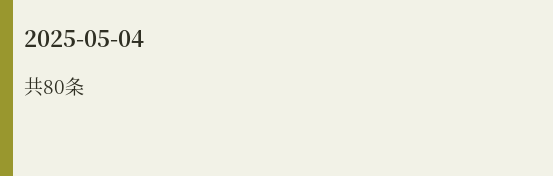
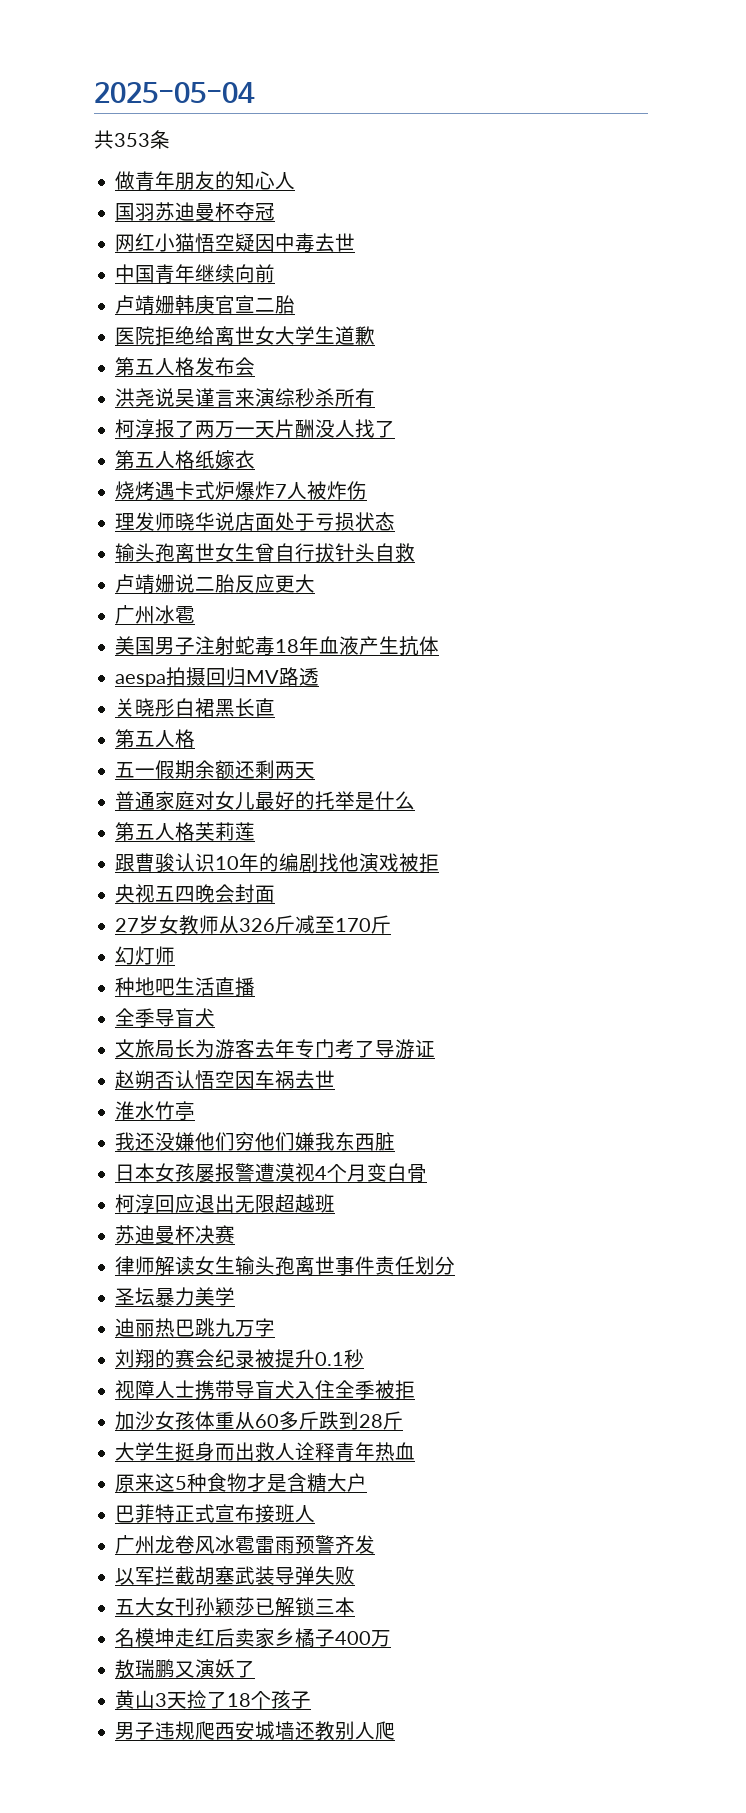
[43,80,65,94] 80 -> [114,133,150,147] 353
(84, 86) none -> [115,171,296,191] [115,202,276,221] [115,233,356,253] [115,264,276,284] [115,295,296,315] [115,326,376,346] [115,357,256,376] [115,388,376,407] [115,419,396,438] [115,450,256,470] [115,481,368,501] [115,512,396,531] [115,543,416,563] [115,574,316,594] [115,605,196,624] [115,636,440,656] [115,667,320,687] [115,698,276,717] [115,729,196,748] [115,760,316,779] [115,791,416,811] [115,822,256,841] [115,853,440,873] [115,884,276,903] [115,915,392,935] [115,946,176,965] [115,977,256,997] [115,1008,216,1027] [115,1039,436,1059] [115,1070,336,1089] [115,1101,196,1121] [115,1132,396,1151] [115,1163,428,1182] [115,1194,336,1213] [115,1225,236,1244] [115,1256,456,1276] [115,1287,236,1306] [115,1318,276,1337] [115,1349,365,1368] [115,1380,416,1400] [115,1411,404,1430] [115,1442,416,1462] [115,1473,368,1492] [115,1504,316,1523] [115,1535,376,1554] [115,1566,356,1585] [115,1597,356,1617] [115,1628,392,1648] [115,1659,256,1679] [115,1690,312,1709] [115,1721,396,1741] // 做青年朋友的知心人 // 国羽苏迪曼杯夺冠 // 网红小猫悟空疑因中毒去世 // 中国青年继续向前 // 卢靖姗韩庚官宣二胎 // 医院拒绝给离世女大学生道歉 // 第五人格发布会 // 洪尧说吴谨言来演综秒杀所有 // 柯淳报了两万一天片酬没人找了 // 第五人格纸嫁衣 // 烧烤遇卡式炉爆炸7人被炸伤 // 理发师晓华说店面处于亏损状态 // 输头孢离世女生曾自行拔针头自救 // 卢靖姗说二胎反应更大 // 广州冰雹 // 美国男子注射蛇毒18年血液产生抗体 // aespa拍摄回归MV路透 // 关晓彤白裙黑长直 // 第五人格 // 五一假期余额还剩两天 // 普通家庭对女儿最好的托举是什么 // 第五人格芙莉莲 // 跟曹骏认识10年的编剧找他演戏被拒 // 央视五四晚会封面 // 27岁女教师从326斤减至170斤 // 幻灯师 // 种地吧生活直播 // 全季导盲犬 // 文旅局长为游客去年专门考了导游证 // 赵朔否认悟空因车祸去世 // 淮水竹亭 // 我还没嫌他们穷他们嫌我东西脏 // 日本女孩屡报警遭漠视4个月变白骨 // 柯淳回应退出无限超越班 // 苏迪曼杯决赛 // 律师解读女生输头孢离世事件责任划分 // 圣坛暴力美学 // 迪丽热巴跳九万字 // 刘翔的赛会纪录被提升0.1秒 // 视障人士携带导盲犬入住全季被拒 // 加沙女孩体重从60多斤跌到28斤 // 大学生挺身而出救人诠释青年热血 // 原来这5种食物才是含糖大户 // 巴菲特正式宣布接班人 // 广州龙卷风冰雹雷雨预警齐发 // 以军拦截胡塞武装导弹失败 // 五大女刊孙颖莎已解锁三本 // 名模坤走红后卖家乡橘子400万 // 敖瑞鹏又演妖了 // 黄山3天捡了18个孩子 // 男子违规爬西安城墙还教别人爬

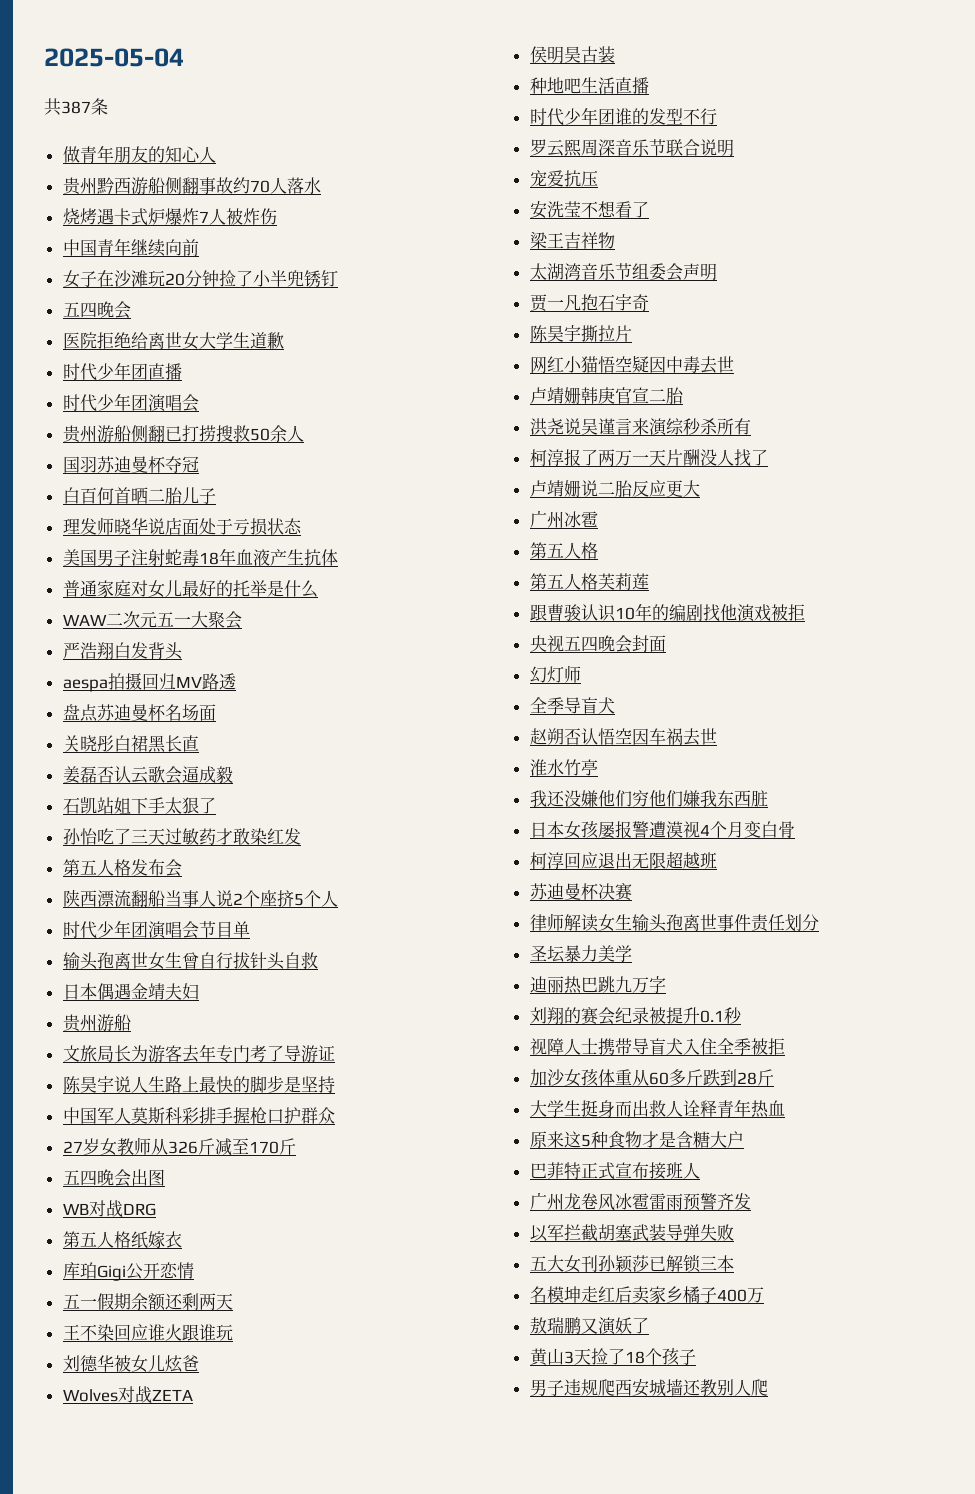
[114,133,150,147] 353 -> [61,101,91,114] 387
[115,202,276,221] [115,233,356,253] [115,264,276,284] [115,295,296,315] 国羽苏迪曼杯夺冠 // 网红小猫悟空疑因中毒去世 // 中国青年继续向前 // 卢靖姗韩庚官宣二胎 -> [62,177,321,195] [62,208,277,226] [62,238,199,257] [62,270,338,288] [62,301,131,319] 贵州黔西游船侧翻事故约70人落水 // 烧烤遇卡式炉爆炸7人被炸伤 // 中国青年继续向前 // 女子在沙滩玩20分钟捡了小半兜锈钉 // 五四晚会
[115,357,256,376] 第五人格发布会 -> [62,362,182,381] [62,393,199,412] [62,425,304,443] [62,456,199,473] [62,487,216,504] [62,517,302,536] [62,548,338,567] [62,580,318,598] [62,611,242,629] [62,642,183,660] [62,673,236,692] [62,704,216,722] [62,735,199,753] [62,766,233,784] [62,796,216,814] [62,828,301,845] [62,859,182,877] [62,889,338,907] [62,920,250,939] [62,952,318,970] [62,983,199,1000] [62,1014,131,1032] [62,1044,335,1063] [62,1075,335,1093] [62,1107,335,1124] [62,1137,296,1156] [62,1169,165,1187] [62,1200,156,1218] [62,1231,182,1249] [62,1262,194,1281] [62,1293,233,1311] [62,1324,233,1341] [62,1355,199,1373] [62,1386,193,1404] [529,46,615,64] [529,77,649,94] [529,107,717,126] [529,139,734,157] [529,170,598,187] [529,201,649,219] [529,231,615,249] [529,263,717,281] [529,294,649,312] [529,325,632,342] [529,355,734,374] [529,387,684,404] 时代少年团直播 // 时代少年团演唱会 // 贵州游船侧翻已打捞搜救50余人 // 国羽苏迪曼杯夺冠 // 白百何首晒二胎儿子 // 理发师晓华说店面处于亏损状态 // 美国男子注射蛇毒18年血液产生抗体 // 普通家庭对女儿最好的托举是什么 // WAW二次元五一大聚会 // 严浩翔白发背头 // aespa拍摄回归MV路透 // 盘点苏迪曼杯名场面 // 关晓彤白裙黑长直 // 姜磊否认云歌会逼成毅 // 石凯站姐下手太狠了 // 孙怡吃了三天过敏药才敢染红发 // 第五人格发布会 // 陕西漂流翻船当事人说2个座挤5个人 // 时代少年团演唱会节目单 // 输头孢离世女生曾自行拔针头自救 // 日本偶遇金靖夫妇 // 贵州游船 // 文旅局长为游客去年专门考了导游证 // 陈昊宇说人生路上最快的脚步是坚持 // 中国军人莫斯科彩排手握枪口护群众 // 27岁女教师从326斤减至170斤 // 五四晚会出图 // WB对战DRG // 第五人格纸嫁衣 // 库珀Gigi公开恋情 // 五一假期余额还剩两天 // 王不染回应谁火跟谁玩 // 刘德华被女儿炫爸 // Wolves对战ZETA // 侯明昊古装 // 种地吧生活直播 // 时代少年团谁的发型不行 // 罗云熙周深音乐节联合说明 // 宠爱抗压 // 安洗莹不想看了 // 梁王吉祥物 // 太湖湾音乐节组委会声明 // 贾一凡抱石宇奇 // 陈昊宇撕拉片 // 网红小猫悟空疑因中毒去世 // 卢靖姗韩庚官宣二胎
[115,450,256,470] [115,481,368,501] [115,512,396,531] [115,543,416,563] // 第五人格纸嫁衣 // 烧烤遇卡式炉爆炸7人被炸伤 // 理发师晓华说店面处于亏损状态 // 输头孢离世女生曾自行拔针头自救 -> (768, 457) none
[115,636,440,656] [115,667,320,687] [115,698,276,717] [115,729,196,748] [115,760,316,779] [115,791,416,811] 美国男子注射蛇毒18年血液产生抗体 // aespa拍摄回归MV路透 // 关晓彤白裙黑长直 // 第五人格 // 五一假期余额还剩两天 // 普通家庭对女儿最好的托举是什么 -> [529,542,598,559] 第五人格
[115,915,392,935] [115,946,176,965] [115,977,256,997] [115,1008,216,1027] [115,1039,436,1059] 27岁女教师从326斤减至170斤 // 幻灯师 // 种地吧生活直播 // 全季导盲犬 // 文旅局长为游客去年专门考了导游证 -> [529,665,581,683] [529,697,615,714] 幻灯师 // 全季导盲犬

